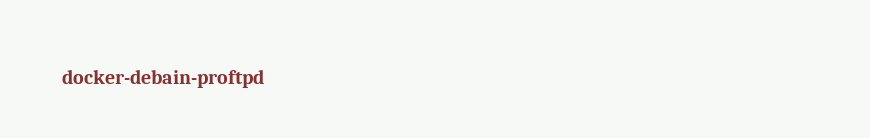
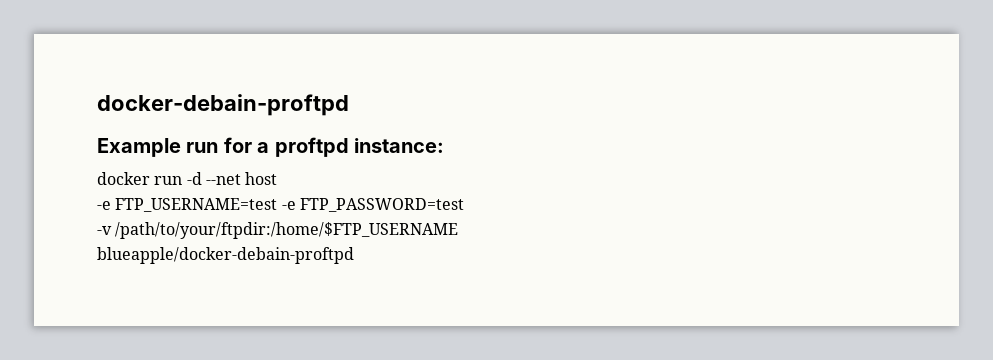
(264, 78) none -> [97,137,444,157] [97,172,278,185] [97,198,464,212] [97,222,459,239] [97,247,354,264] // Example run for a proftpd instance: // docker run -d --net host // -e FTP_USERNAME=test -e FTP_PASSWORD=test // -v /path/to/your/ftpdir:/home/$FTP_USERNAME // blueapple/docker-debain-proftpd

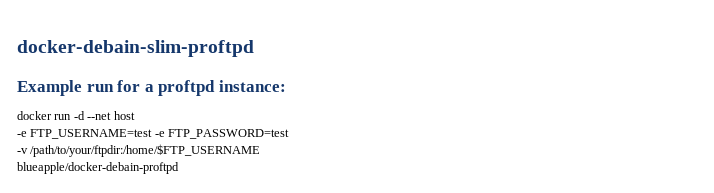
[97,94,349,116] docker-debain-proftpd -> [17,40,254,57] docker-debain-slim-proftpd

